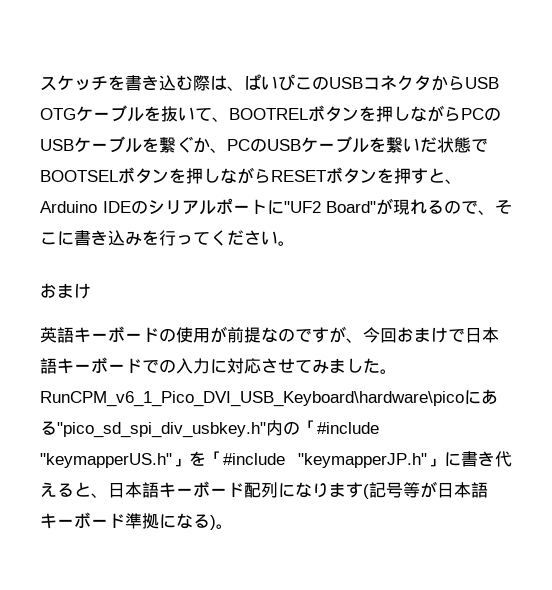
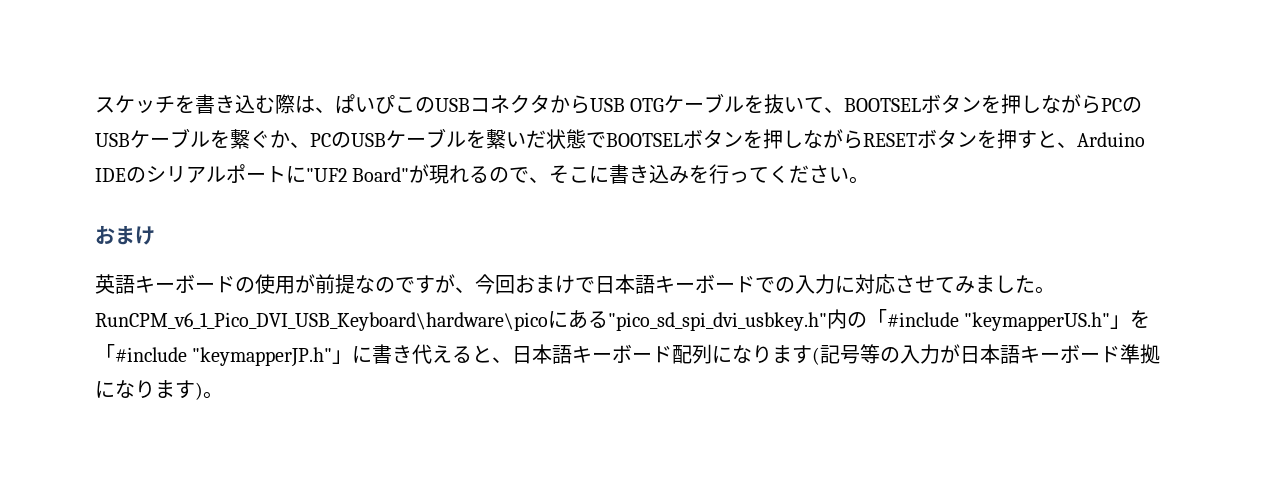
[229,108,308,120] BOOTREL -> [844,98,922,112] BOOTSEL
[57,422,266,438] "pico_sd_spi_div_usbkey.h" -> [608,312,827,331] "pico_sd_spi_dvi_usbkey.h"
(420, 490) none -> [880,344,941,364] の入力
[193,514,210,528] る -> [135,380,195,399] ります

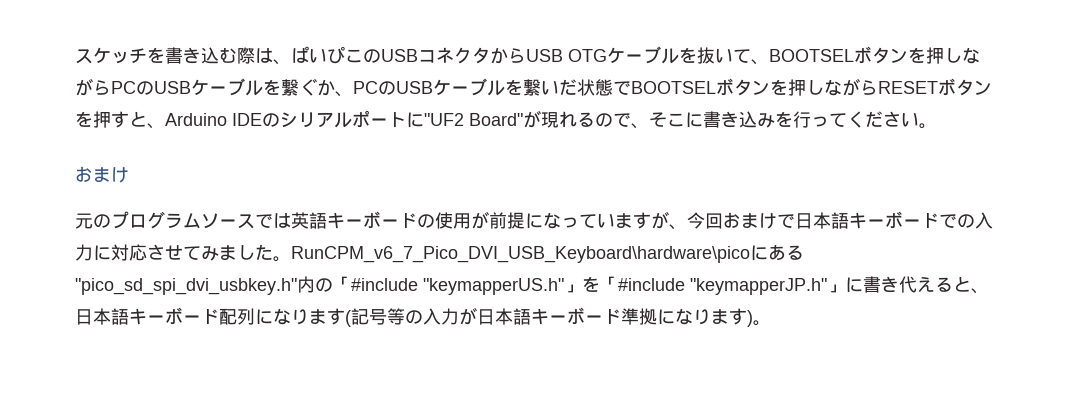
(155, 235) none -> [75,211,291,229] 元のプログラムソースでは
[355,275,415,293] なので -> [525,212,633,229] になっていま
[95,312,548,331] RunCPM_v6_1_Pico_DVI_USB_Keyboard\hardware\pico -> [291,246,750,263] RunCPM_v6_7_Pico_DVI_USB_Keyboard\hardware\pico

